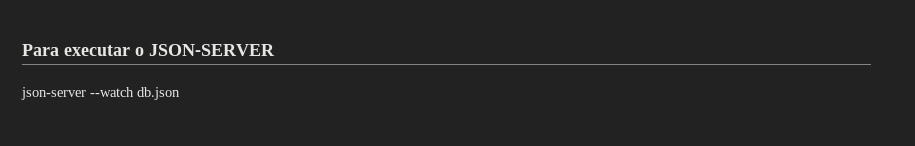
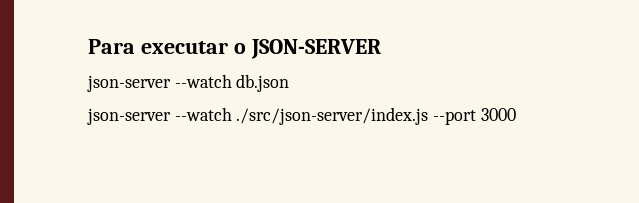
(180, 93) none -> [87,107,516,125] // json-server --watch ./src/json-server/index.js --port 3000

